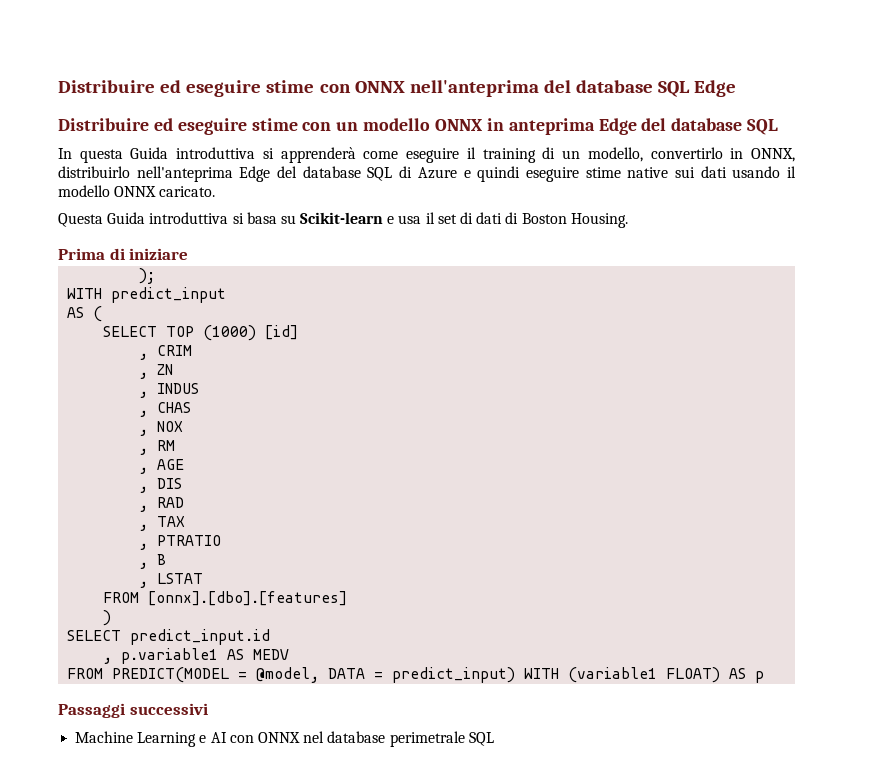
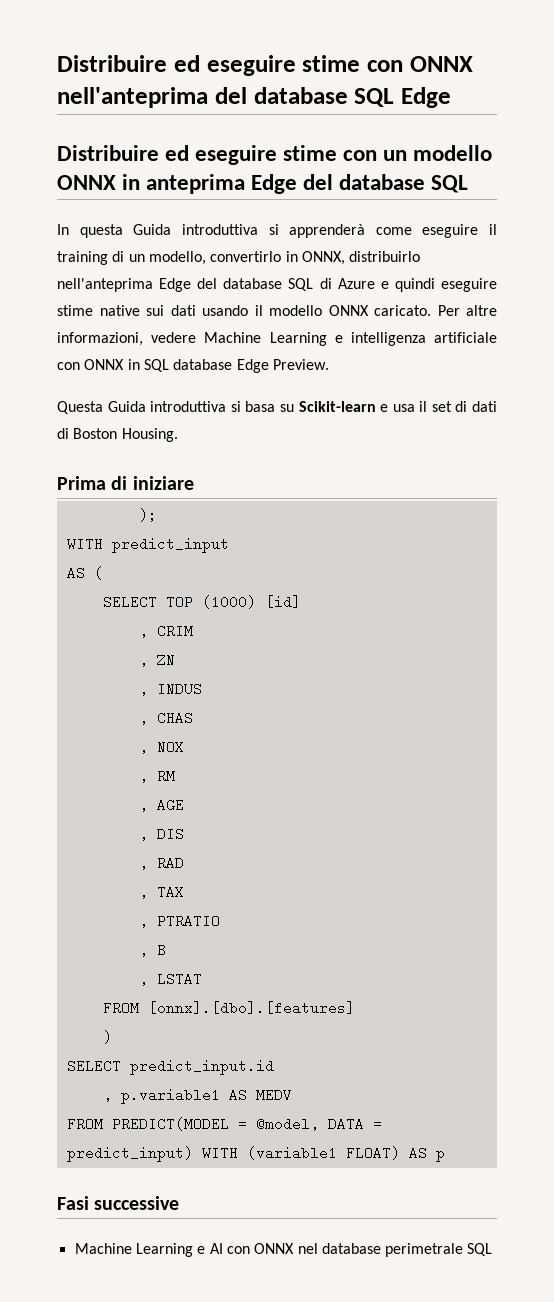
(216, 191) none -> [437,305,497,316] [57,332,498,346] [57,359,329,373] Per altre informazioni, vedere Machine Learning e intelligenza artificiale con ONNX in SQL database Edge Preview.
[58,703,208,718] Passaggi successivi -> [57,1196,180,1210] Fasi successive

